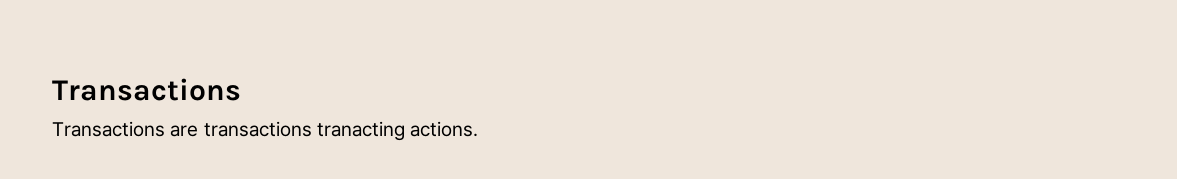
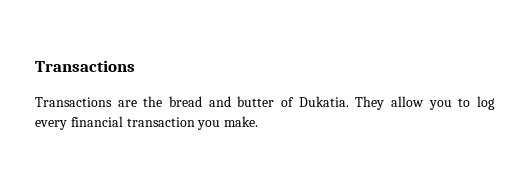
[203,121,479,141] transactions tranacting actions. -> [143,96,496,110] [35,116,259,130] the bread and butter of Dukatia. They allow you to log every financial transaction you make.

